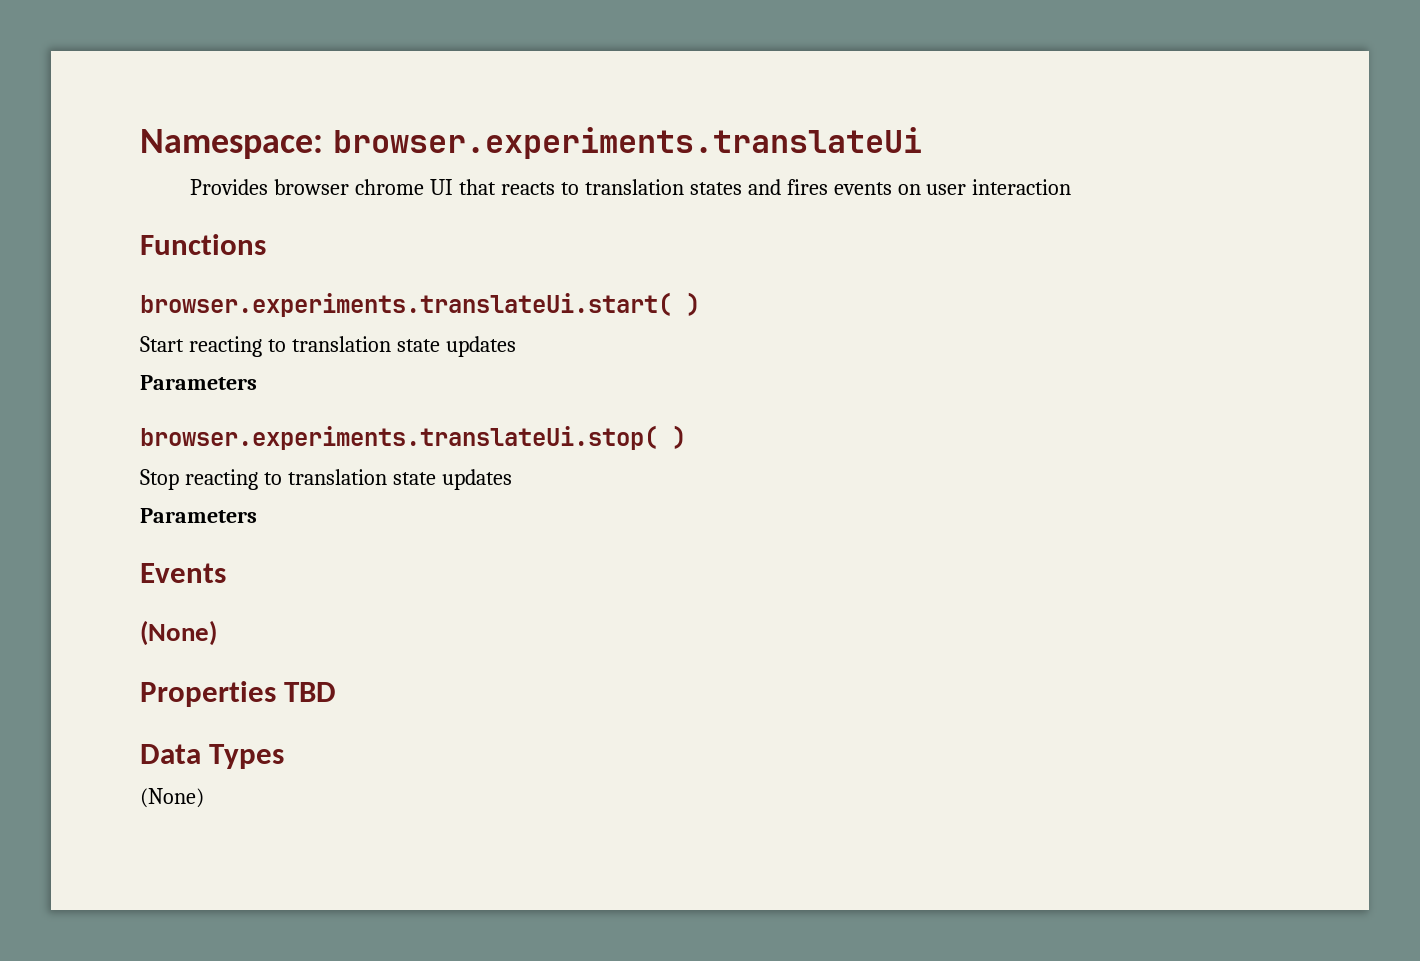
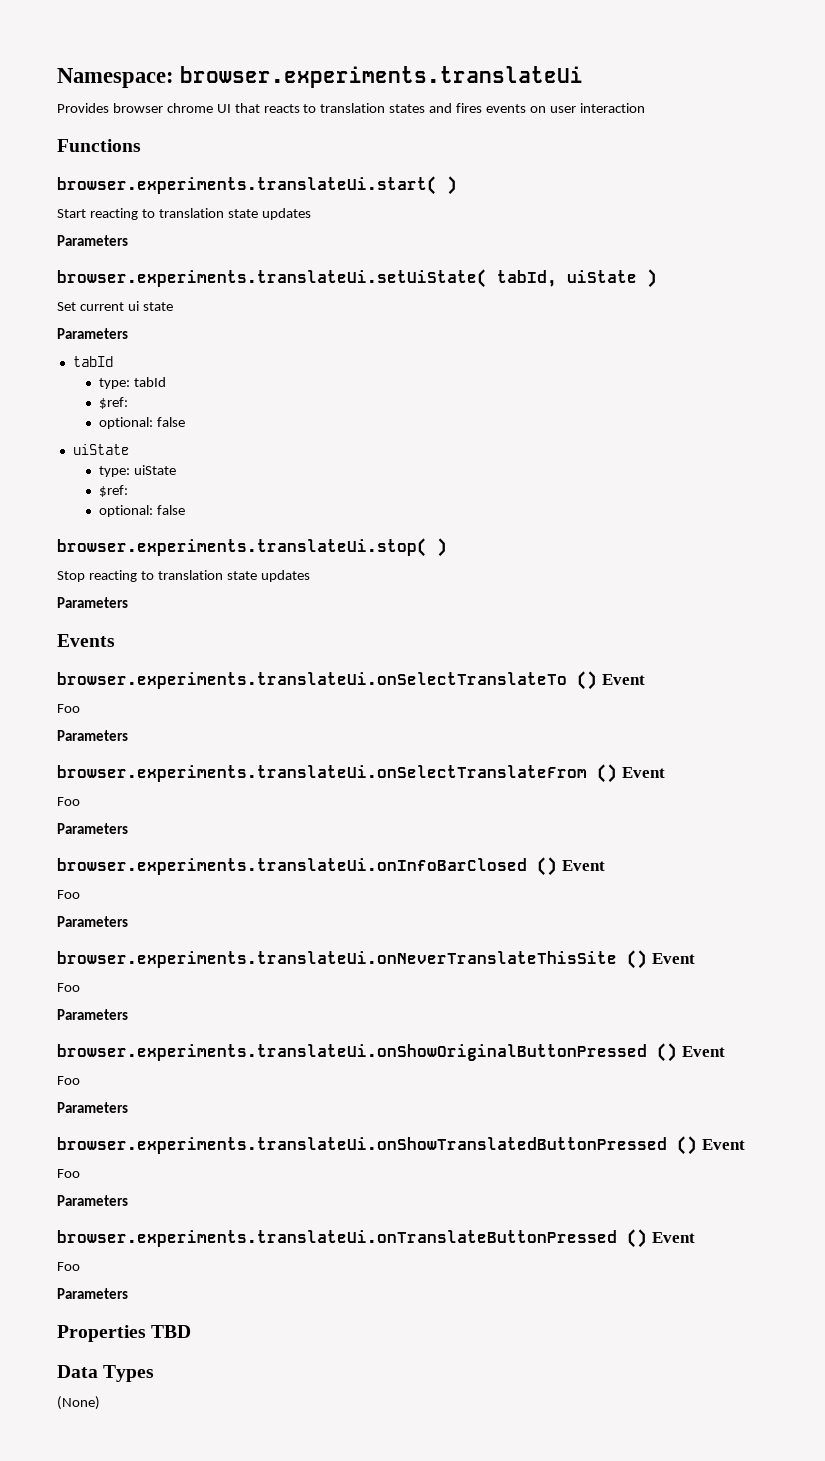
(257, 382) none -> [57,269,657,288] [57,301,173,311] [57,328,128,339] [72,356,113,367] [98,377,166,389] [98,397,128,409] [98,417,185,429] [72,444,129,455] [98,465,176,477] [98,485,128,497] [98,505,185,517] // browser.experiments.translateUi.setUiState( tabId, uiState ) // Set current ui state // Parameters // tabId // type: tabId // $ref: // optional: false // uiState // type: uiState // $ref: // optional: false
[140,620,217,646] (None) -> [57,671,645,690] [57,704,80,713] [57,730,128,741] [57,764,665,783] [57,797,80,806] [57,823,128,834] [57,857,605,876] [57,890,80,899] [57,916,128,927] [57,950,695,969] [57,983,80,992] [57,1009,128,1020] [57,1043,725,1062] [57,1076,80,1085] [57,1102,128,1113] [57,1136,745,1155] [57,1169,80,1178] [57,1195,128,1206] [57,1229,695,1248] [57,1262,80,1271] [57,1288,128,1299] browser.experiments.translateUi.onSelectTranslateTo () Event // Foo // Parameters // browser.experiments.translateUi.onSelectTranslateFrom () Event // Foo // Parameters // browser.experiments.translateUi.onInfoBarClosed () Event // Foo // Parameters // browser.experiments.translateUi.onNeverTranslateThisSite () Event // Foo // Parameters // browser.experiments.translateUi.onShowOriginalButtonPressed () Event // Foo // Parameters // browser.experiments.translateUi.onShowTranslatedButtonPressed () Event // Foo // Parameters // browser.experiments.translateUi.onTranslateButtonPressed () Event // Foo // Parameters

